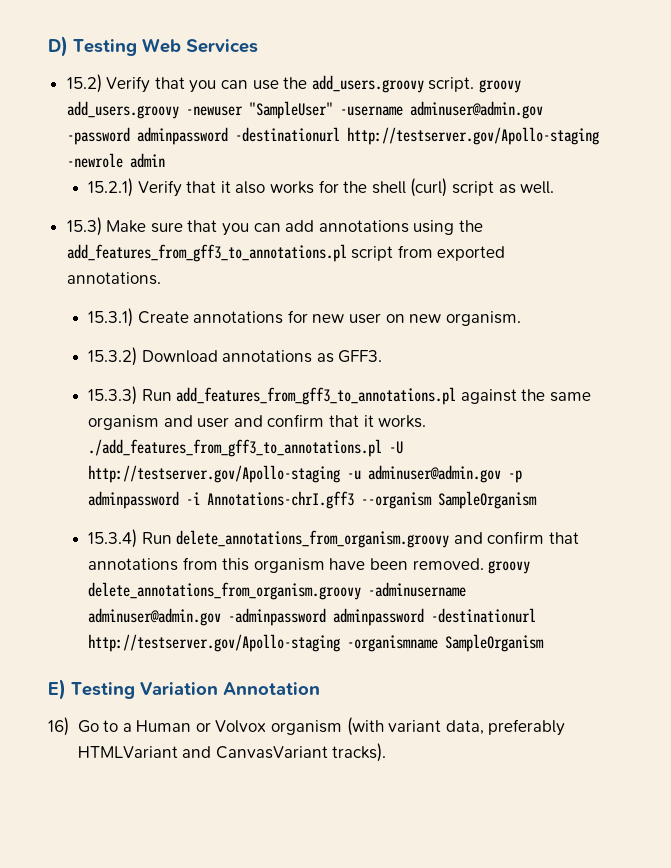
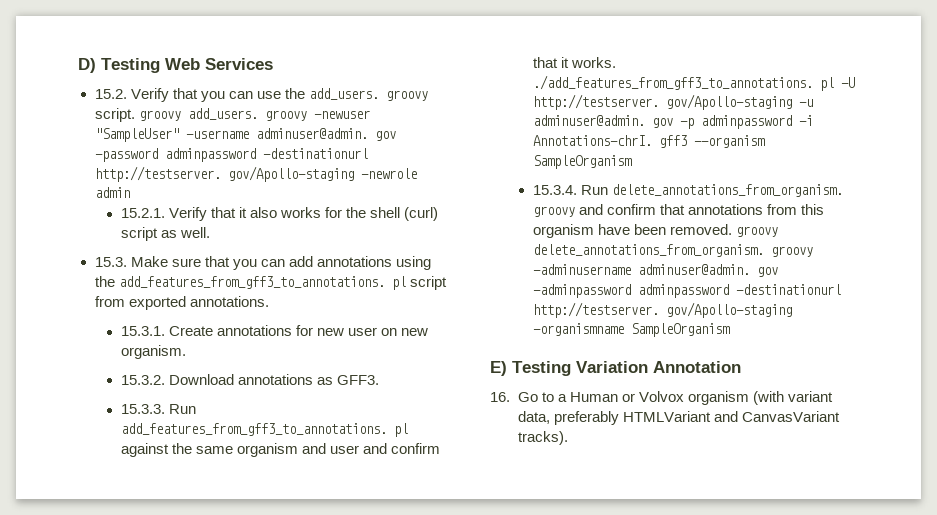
[66,74,102,93] 15.2) -> [94,89,127,99] 15.2.
[311,75,522,93] [66,101,179,119] add_users.groovy script. groovy add_users.groovy -> [308,88,428,101] [94,108,307,122] add_users. groovy script. groovy add_users. groovy
[409,101,543,119] adminuser@admin.gov -> [255,128,396,141] adminuser@admin. gov
[346,127,599,145] http://testserver.gov/Apollo-staging -> [94,166,354,182] http://testserver. gov/Apollo-staging
[88,178,134,197] 15.2.1) -> [120,208,165,218] 15.2.1.
[66,217,102,236] 15.3) -> [94,257,127,267] 15.3.
[66,244,347,262] add_features_from_gff3_to_annotations.pl -> [118,276,406,290] add_features_from_gff3_to_annotations. pl
[88,308,134,327] 15.3.1) -> [120,326,165,336] 15.3.1.
[88,347,138,366] 15.3.2) -> [120,375,165,385] 15.3.2.
[88,386,457,405] 15.3.3) Run add_features_from_gff3_to_annotations.pl -> [120,404,196,414] [120,423,408,437] 15.3.3. Run add_features_from_gff3_to_annotations. pl
[88,439,404,457] [88,465,502,483] ./add_features_from_gff3_to_annotations.pl -U http://testserver.gov/Apollo-staging -u adminuser@admin.gov -> [532,75,855,91] [532,94,813,110] [532,115,673,128] ./add_features_from_gff3_to_annotations. pl -U http://testserver. gov/Apollo-staging -u adminuser@admin. gov
[207,491,355,509] Annotations-chrI.gff3 -> [532,135,687,148] Annotations-chrI. gff3
[88,529,450,548] 15.3.4) Run delete_annotations_from_organism.groovy -> [532,184,843,197] [532,206,575,217] 15.3.4. Run delete_annotations_from_organism. groovy
[88,582,467,600] [88,608,222,626] delete_annotations_from_organism.groovy -adminusername adminuser@admin.gov -> [532,244,813,257] [532,264,778,277] delete_annotations_from_organism. groovy -adminusername adminuser@admin. gov
[88,634,341,652] http://testserver.gov/Apollo-staging -> [532,302,792,318] http://testserver. gov/Apollo-staging
[48,717,69,736] 16) -> [490,392,510,402] 16.

